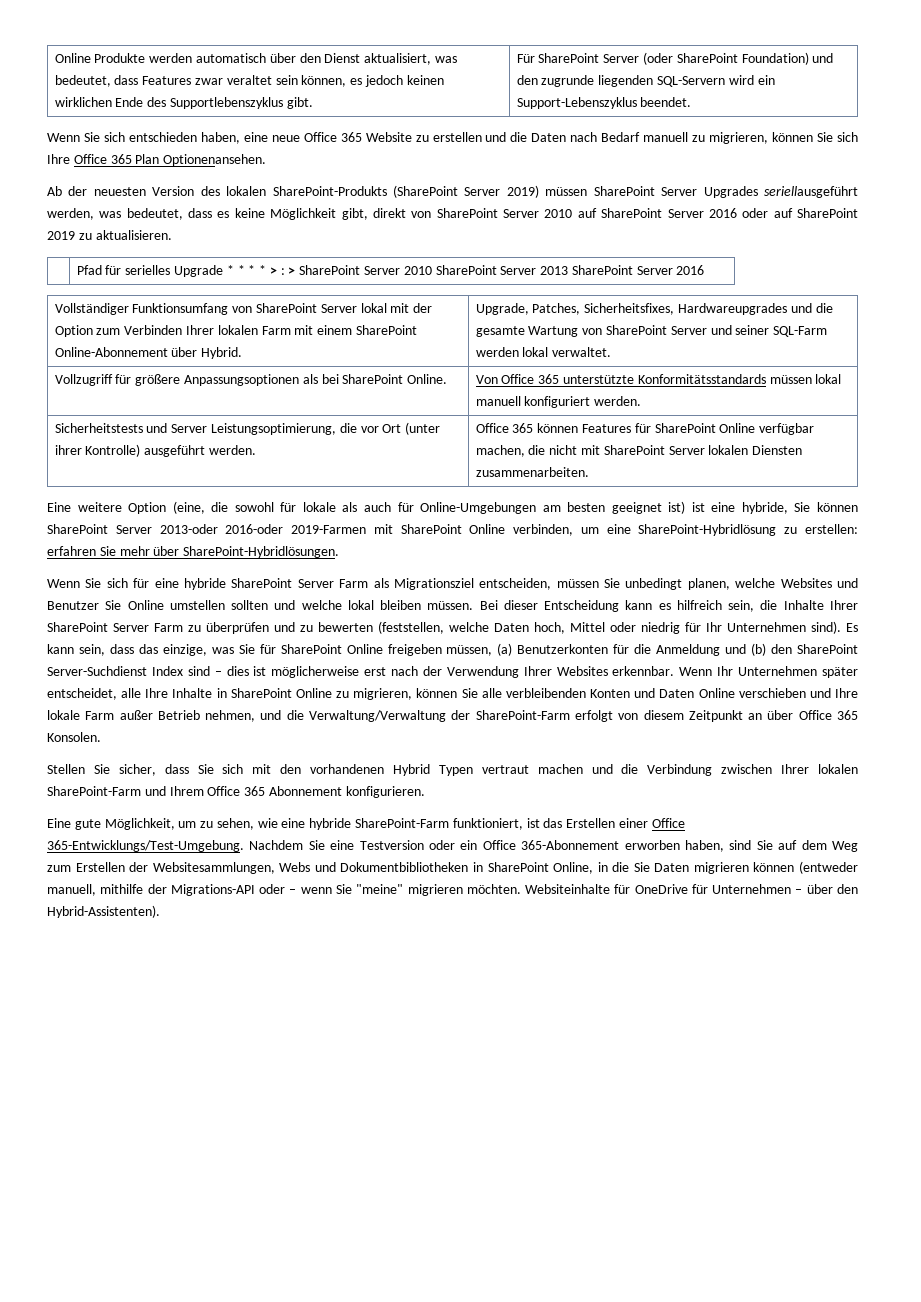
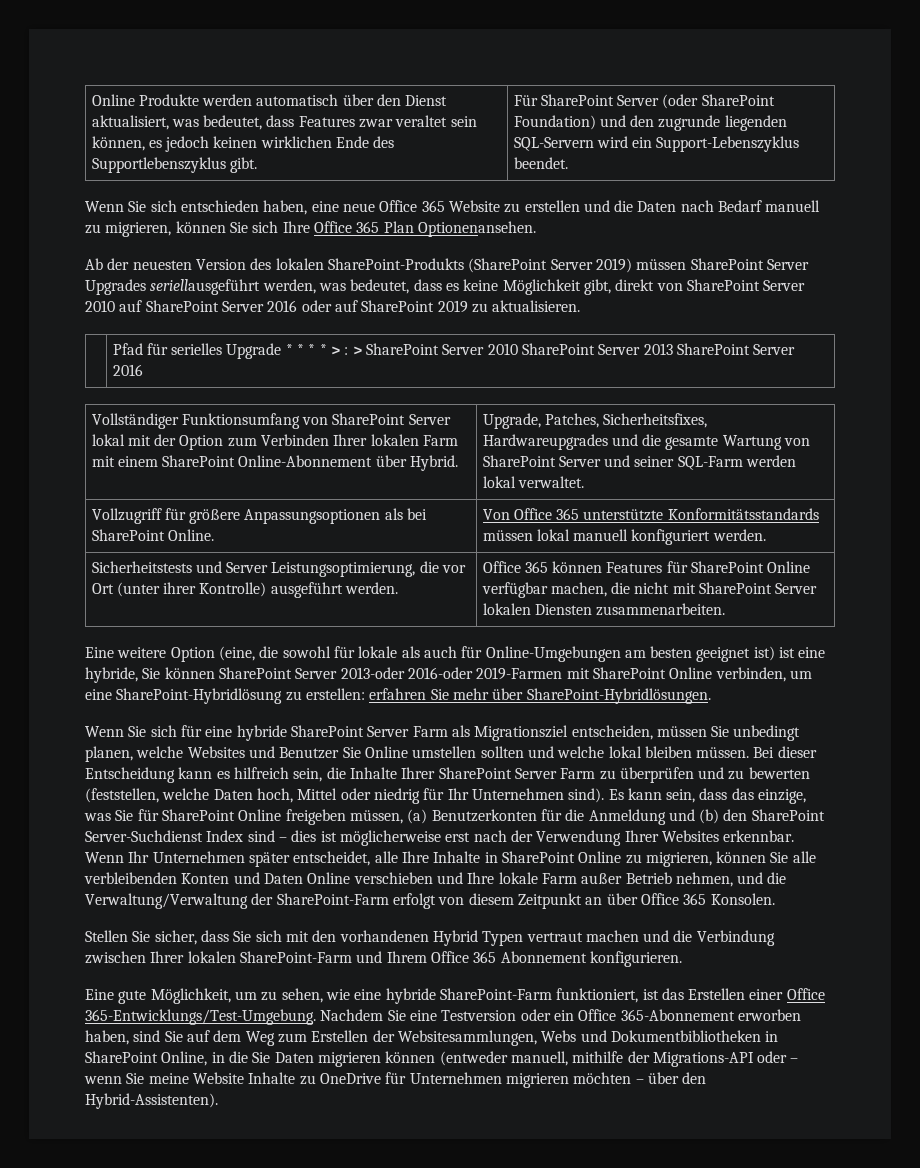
[356,884,631,896] "meine" migrieren möchten. Websiteinhalte für -> [148,1072,316,1085] meine Website Inhalte zu
(792, 889) none -> [505,1072,632,1088] migrieren möchten

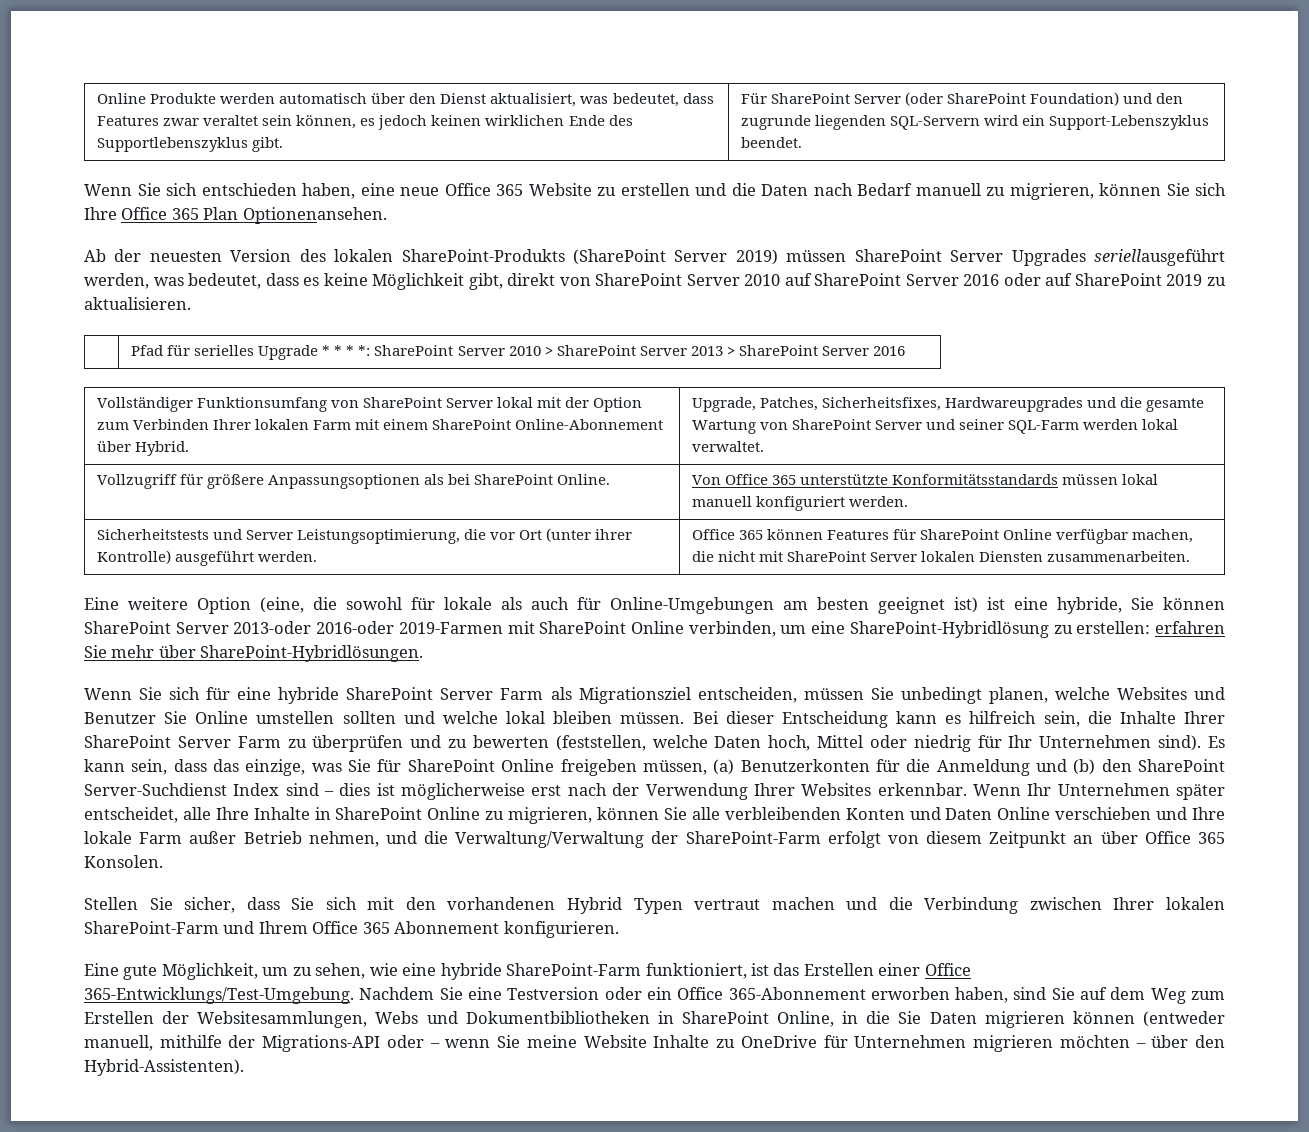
[319,343,673,355] * > : > SharePoint Server 2010 SharePoint Server 2013 -> [358,345,735,356] *: SharePoint Server 2010 > SharePoint Server 2013 >

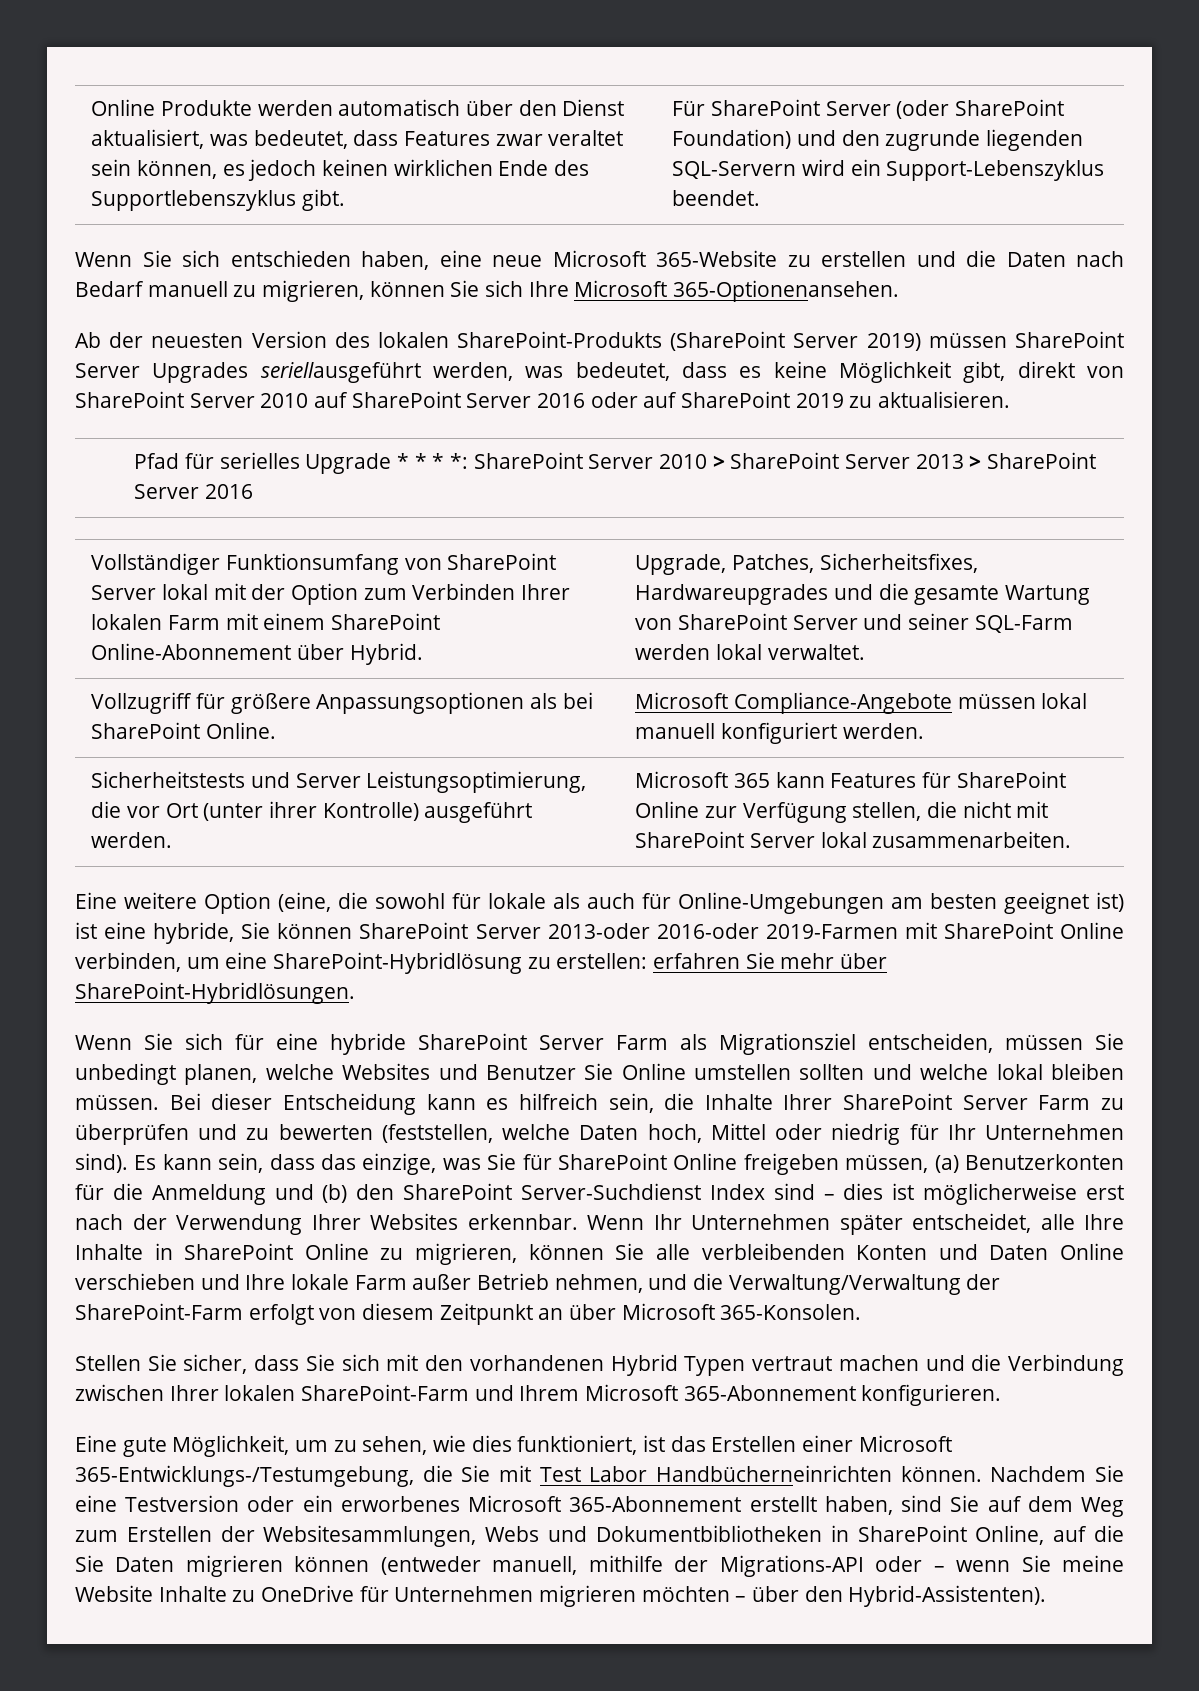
[444,183,592,196] Office 365 Website -> [552,250,777,267] Microsoft 365-Website
[121,207,387,224] Office 365 Plan Optionenansehen. -> [574,280,900,302] Microsoft 365-Optionenansehen.
[692,474,1059,485] Von Office 365 unterstützte Konformitätsstandards -> [635,692,953,714] Microsoft Compliance-Angebote
[692,529,824,540] Office 365 können -> [635,771,825,788] Microsoft 365 kann
[1056,529,1194,544] verfügbar machen, -> [705,802,922,823] zur Verfügung stellen,
[921,551,1044,562] lokalen Diensten -> [820,832,867,848] lokal
[1144,831,1225,844] [84,855,163,868] Office 365 Konsolen. -> [621,1303,862,1320] Microsoft 365-Konsolen.
[312,921,500,934] Office 365 Abonnement -> [585,1384,856,1401] Microsoft 365-Abonnement
[402,963,642,980] eine hybride SharePoint-Farm -> [471,1435,512,1452] dies
[924,963,971,976] [84,987,354,1004] Office 365-Entwicklungs/Test-Umgebung. -> [858,1435,952,1452] [75,1465,982,1487] Microsoft 365-Entwicklungs-/Testumgebung, die Sie mit Test Labor Handbücherneinrichten können.
[677,987,950,1000] Office 365-Abonnement erworben -> [340,1495,817,1512] erworbenes Microsoft 365-Abonnement erstellt
[842,1011,859,1024] in -> [1053,1526,1088,1542] auf

